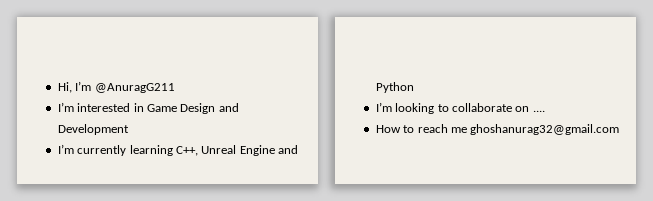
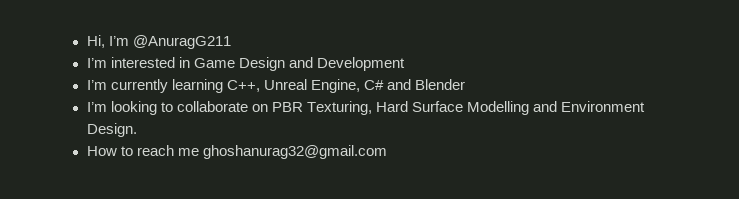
[239,145,298,156] [375,82,414,93] Engine and Python -> [310,79,465,93] Engine, C# and Blender
[532,110,545,112] .... -> [271,101,646,115] [86,123,137,137] PBR Texturing, Hard Surface Modelling and Environment Design.

